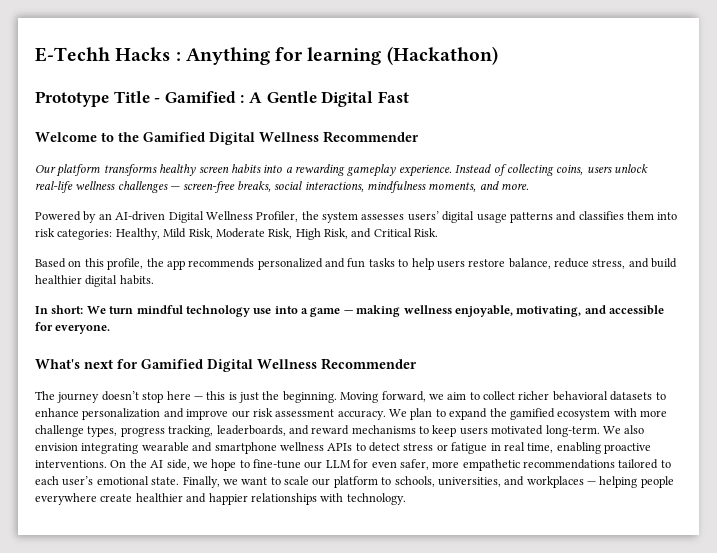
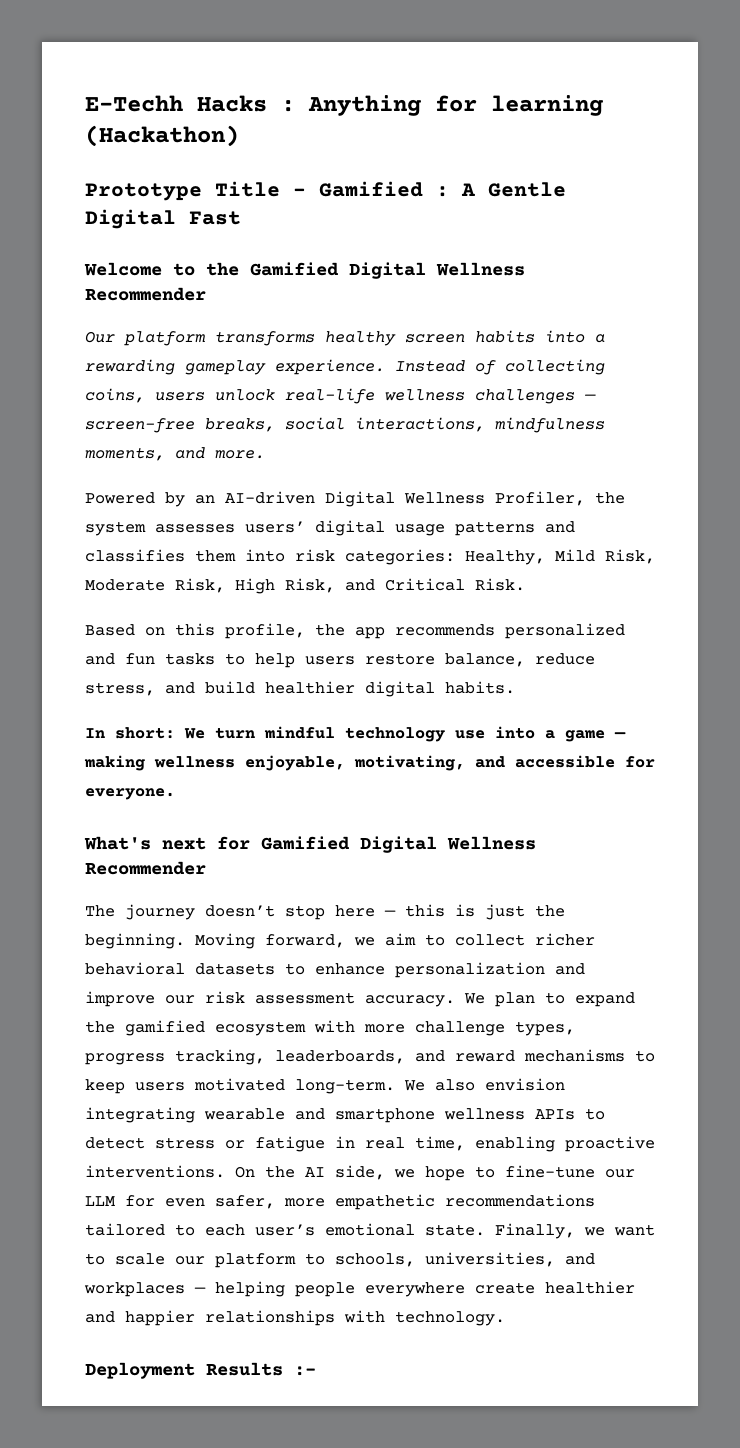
(406, 499) none -> [85,1362,316,1379] // Deployment Results :-

